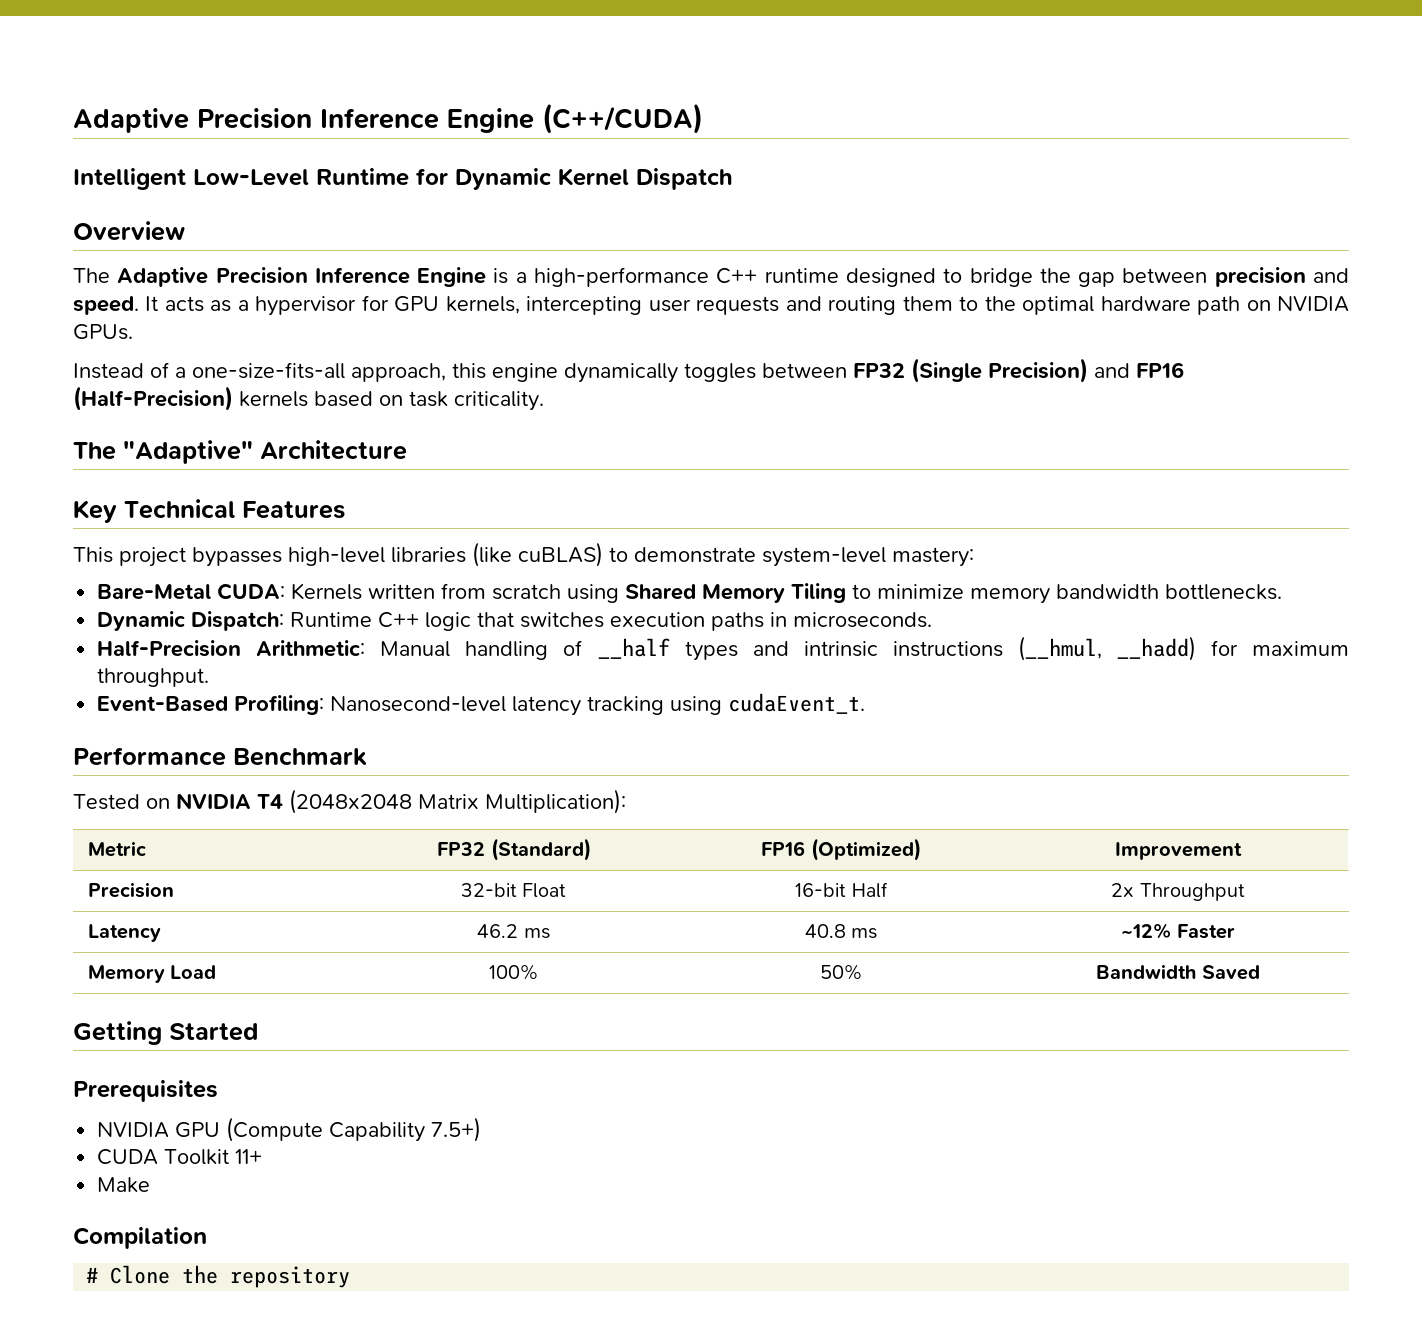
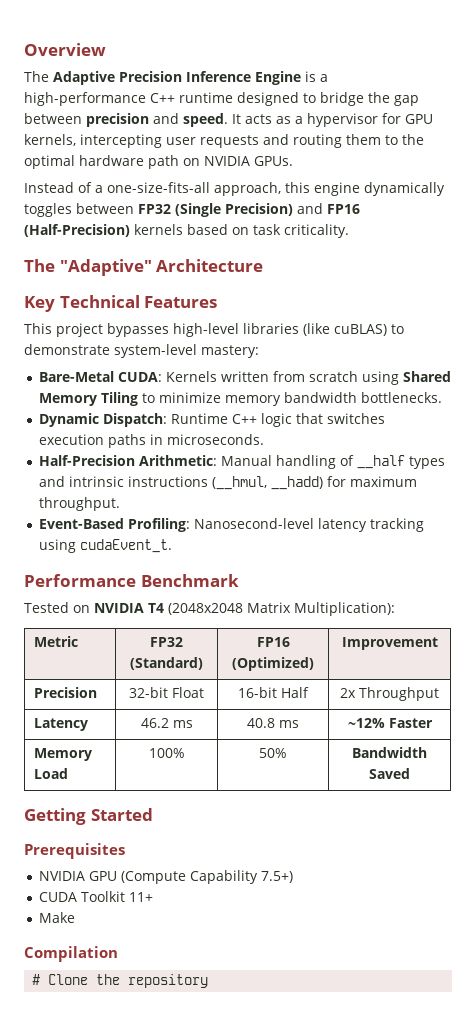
[73,103,703,134] [73,168,732,190] Adaptive Precision Inference Engine (C++/CUDA) // Intelligent Low-Level Runtime for Dynamic Kernel Dispatch // -> (24, 49) none

